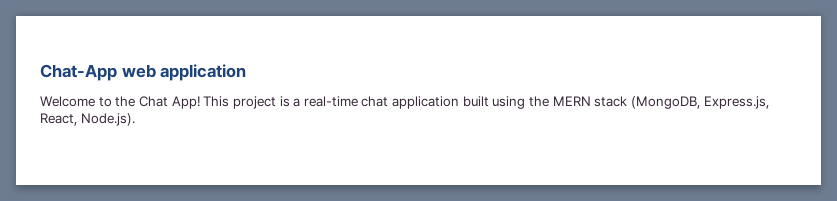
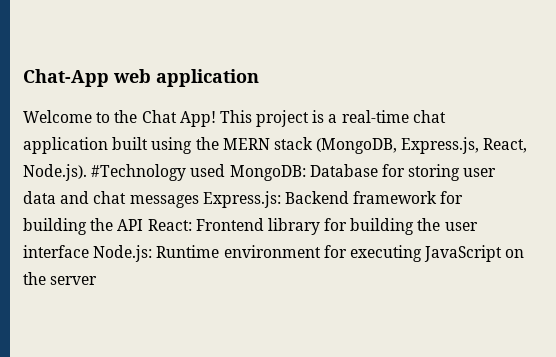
(135, 119) none -> [91,164,497,181] [23,191,464,208] [23,218,478,235] [23,245,525,262] [23,272,98,285] #Technology used MongoDB: Database for storing user data and chat messages Express.js: Backend framework for building the API React: Frontend library for building the user interface Node.js: Runtime environment for executing JavaScript on the server

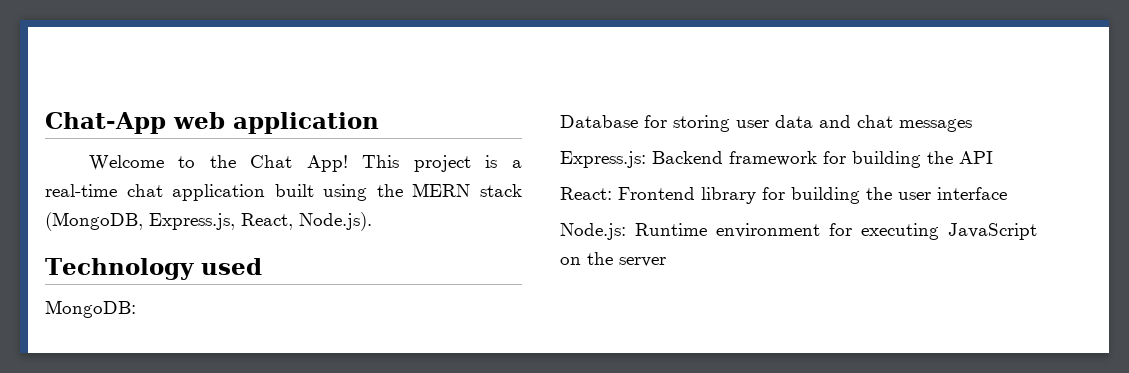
[91,164,187,181] #Technology -> [45,258,194,280] // Technology
(226, 170) none -> (262, 266) //
(306, 173) none -> (136, 309) //
(199, 201) none -> (972, 125) //
(144, 225) none -> (993, 157) //
(89, 251) none -> (1007, 193) //

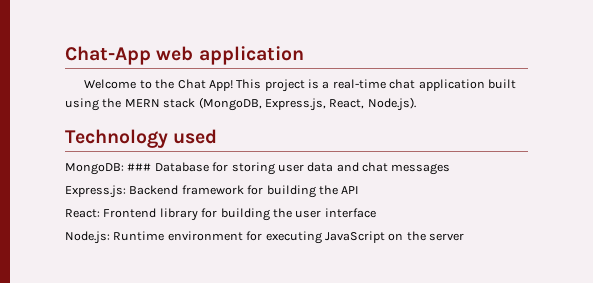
(136, 309) // -> [127,163,152,171] ###

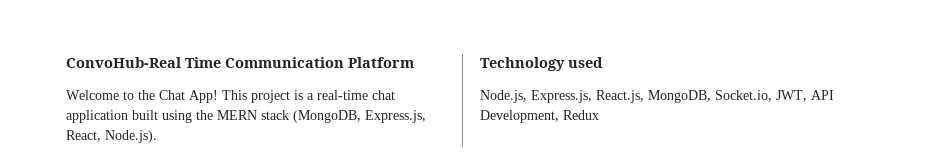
[65,46,304,65] Chat-App web application -> [66,57,414,68] ConvoHub-Real Time Communication Platform
[65,162,451,175] [65,185,360,198] [65,208,376,221] [65,231,464,244] MongoDB: ### Database for storing user data and chat messages // Express.js: Backend framework for building the API // React: Frontend library for building the user interface // Node.js: Runtime environment for executing JavaScript on the server -> [480,90,834,103] [480,110,599,123] Node.js, Express.js, React.js, MongoDB, Socket.io, JWT, API Development, Redux

